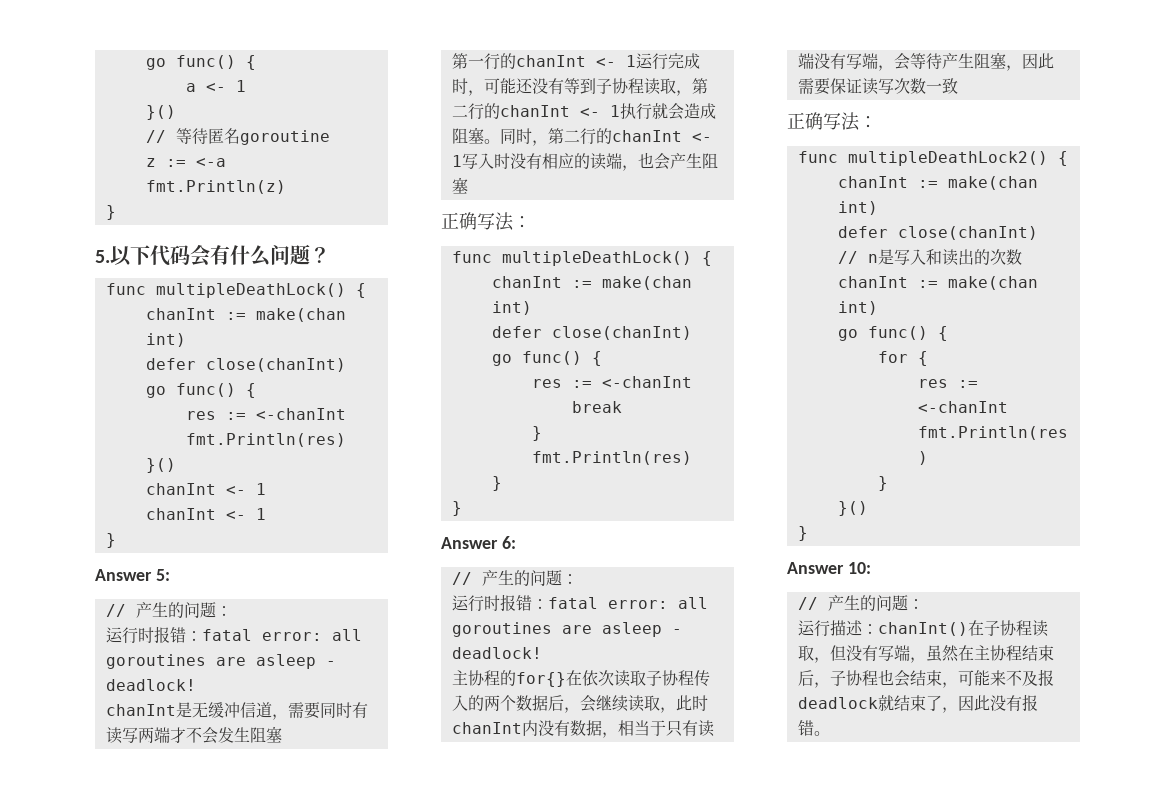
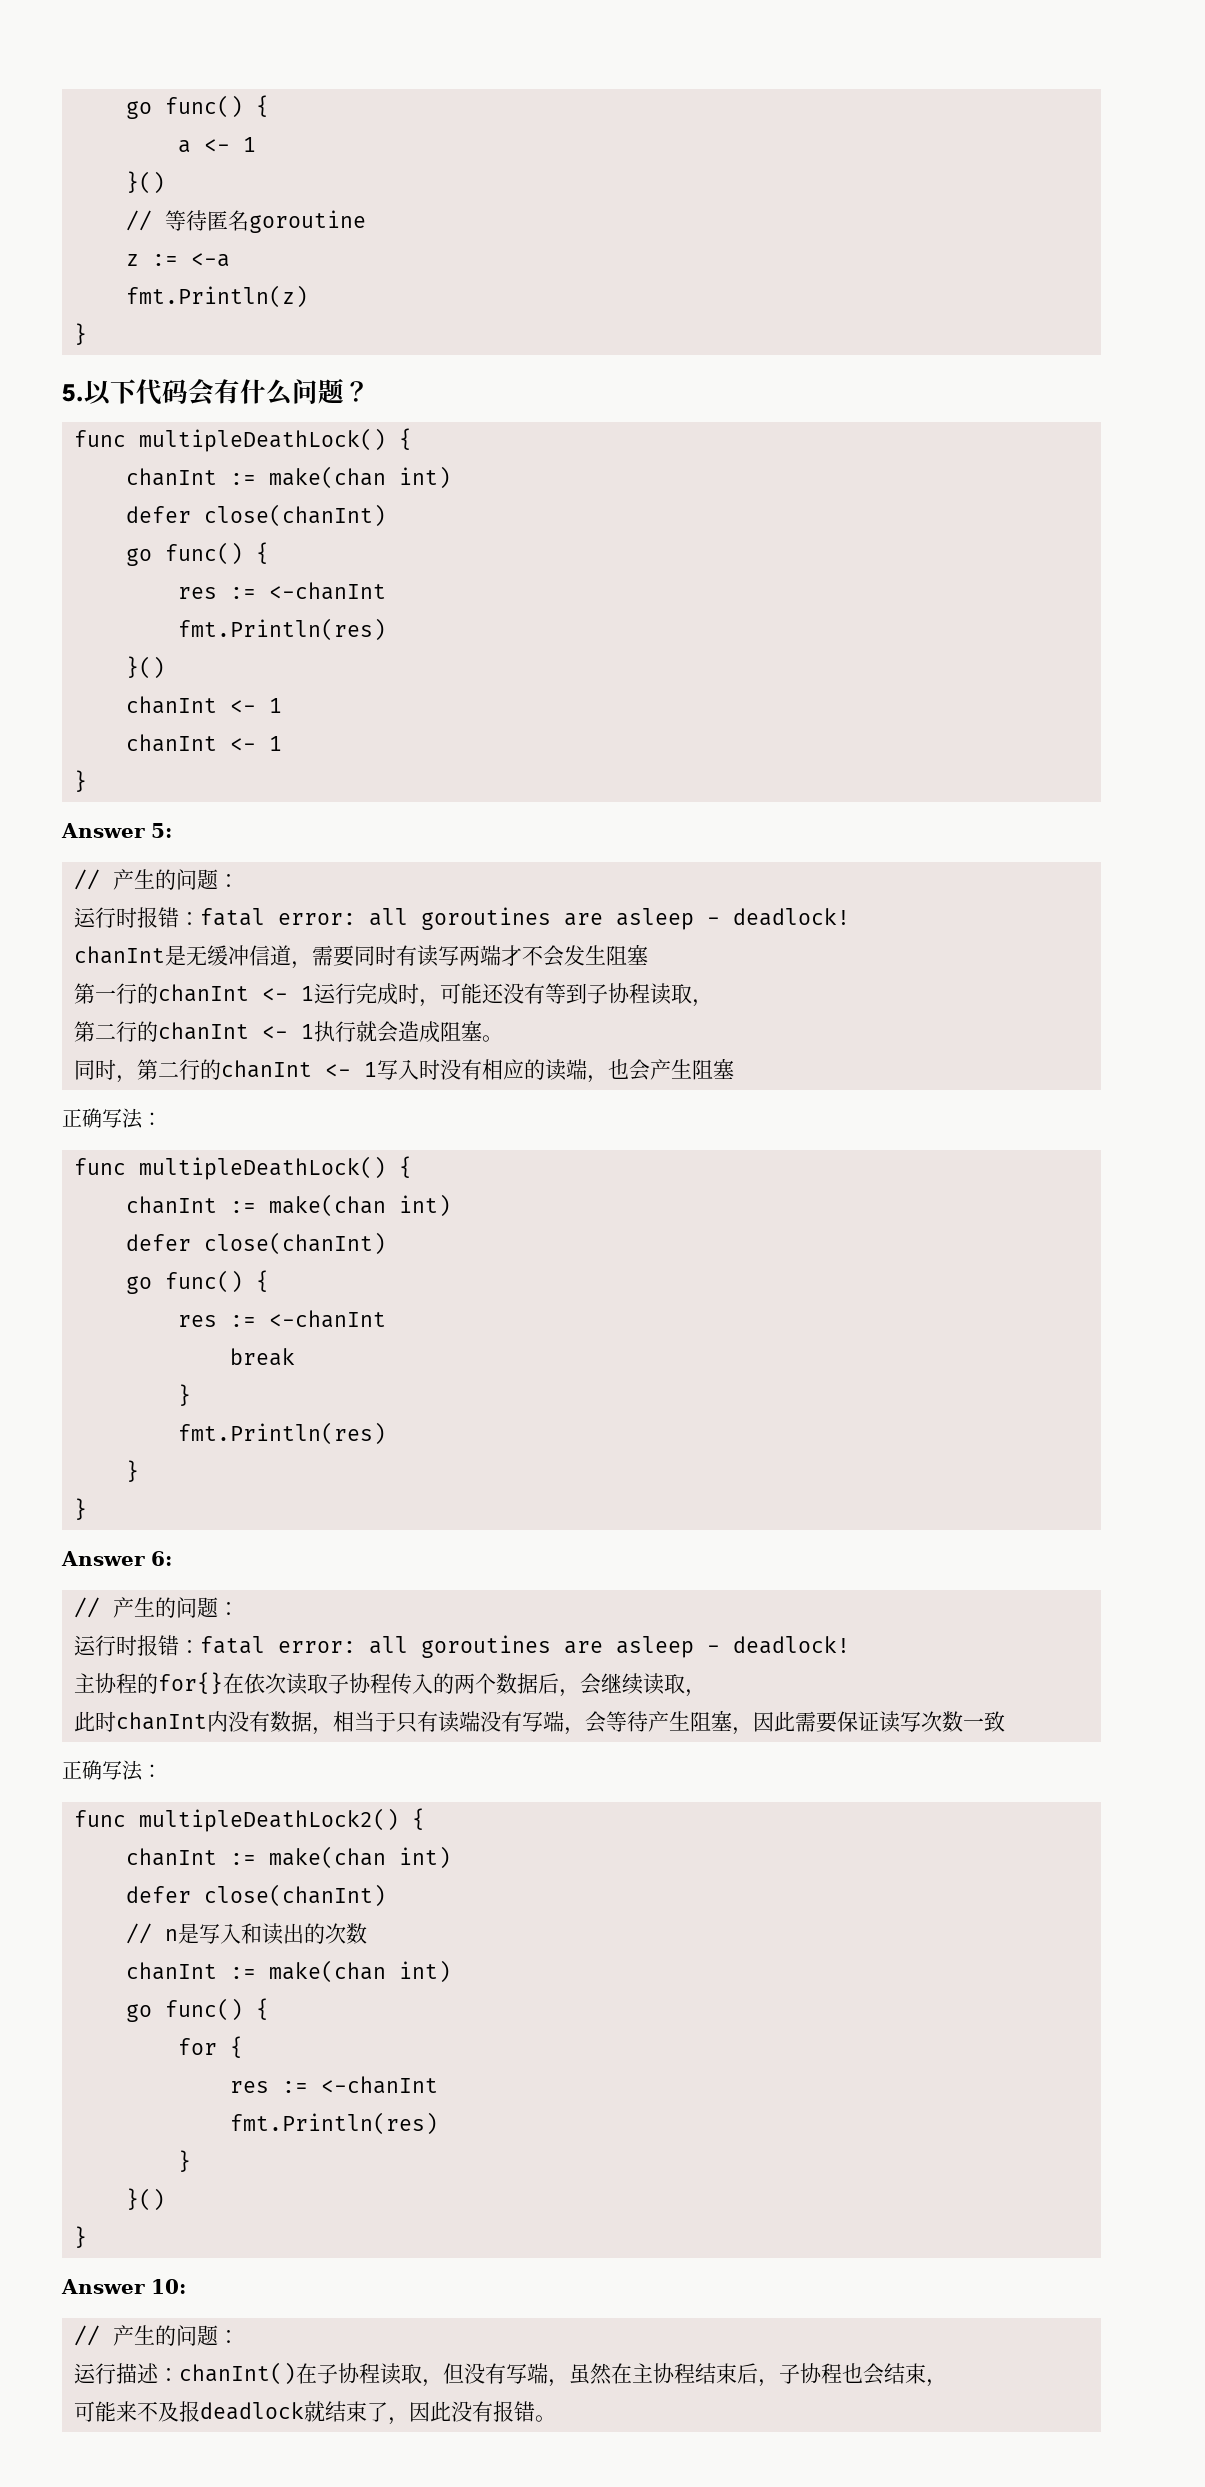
(692, 93) none -> (713, 1003) //
(500, 141) none -> (503, 1038) //
(676, 710) none -> (706, 1693) //
(958, 685) none -> (947, 2383) //

